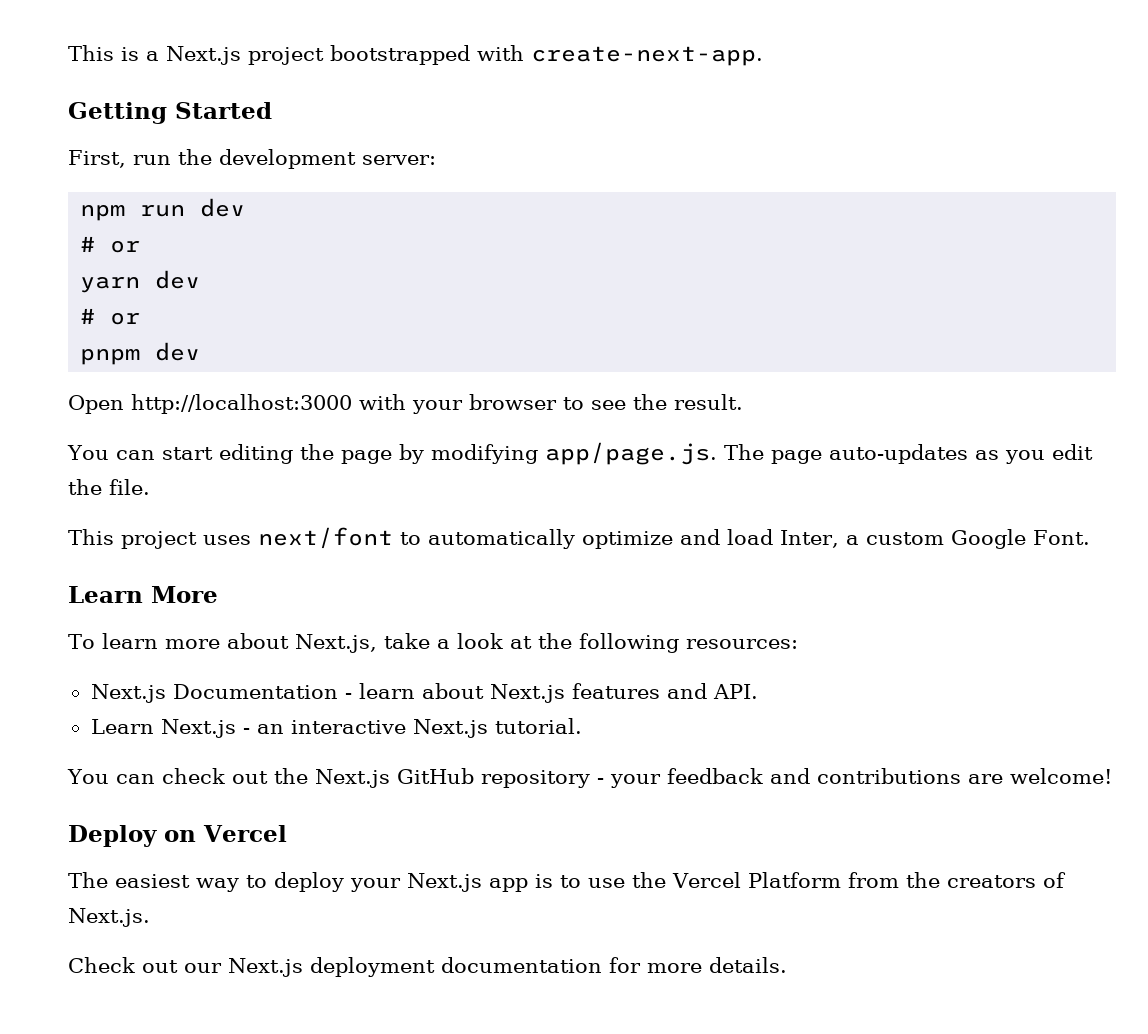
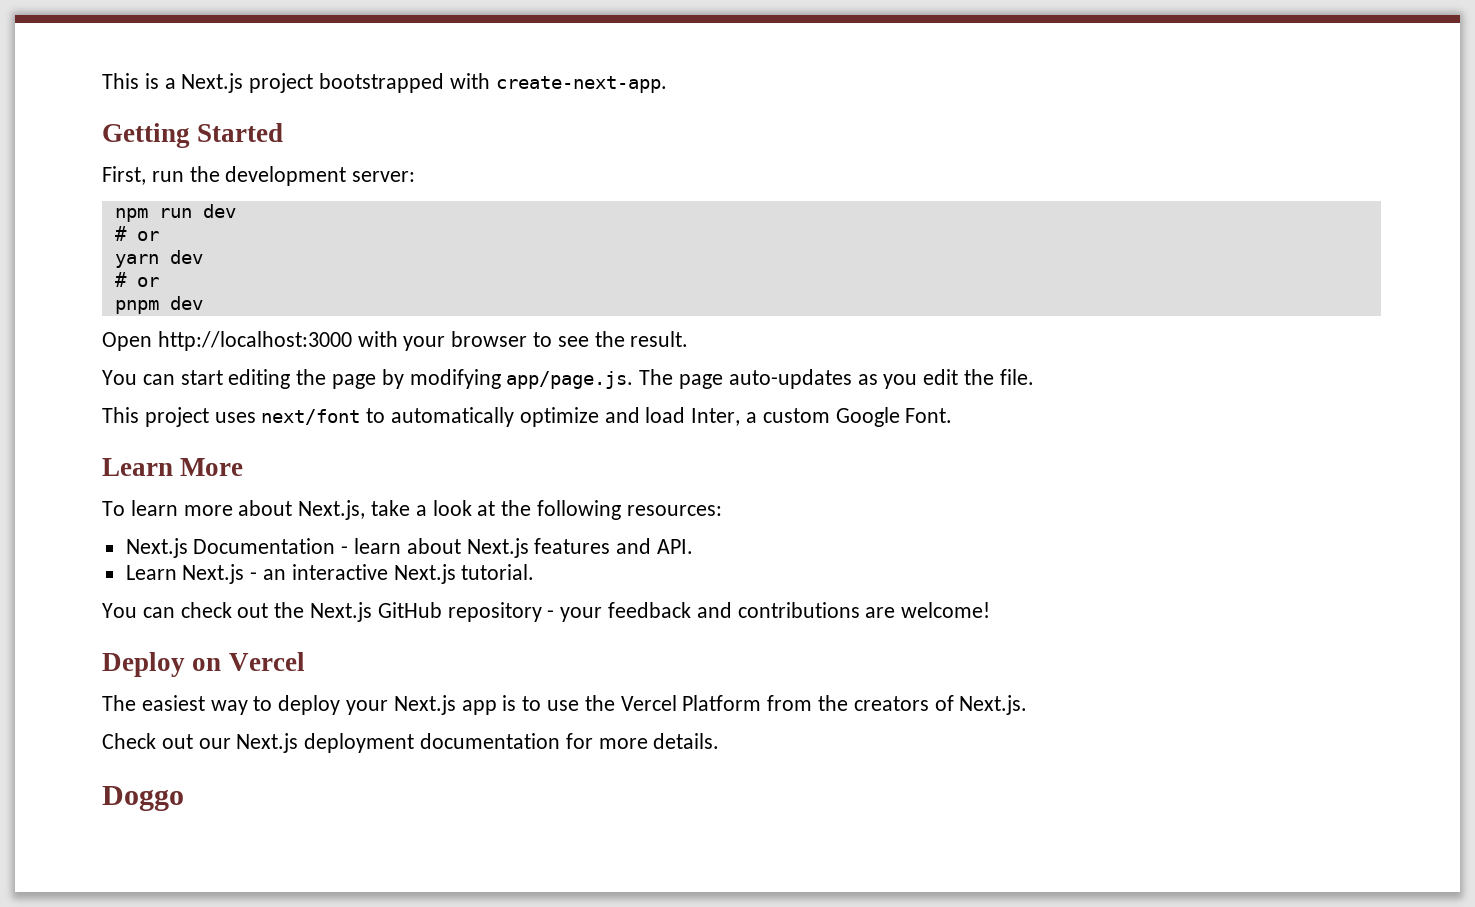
(787, 965) none -> [102,786,184,811] // Doggo

